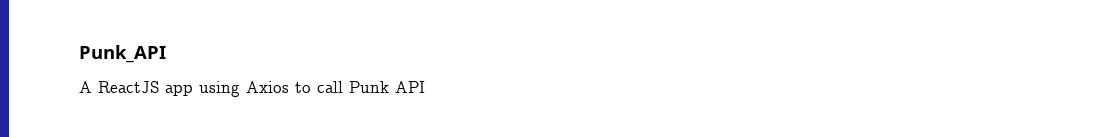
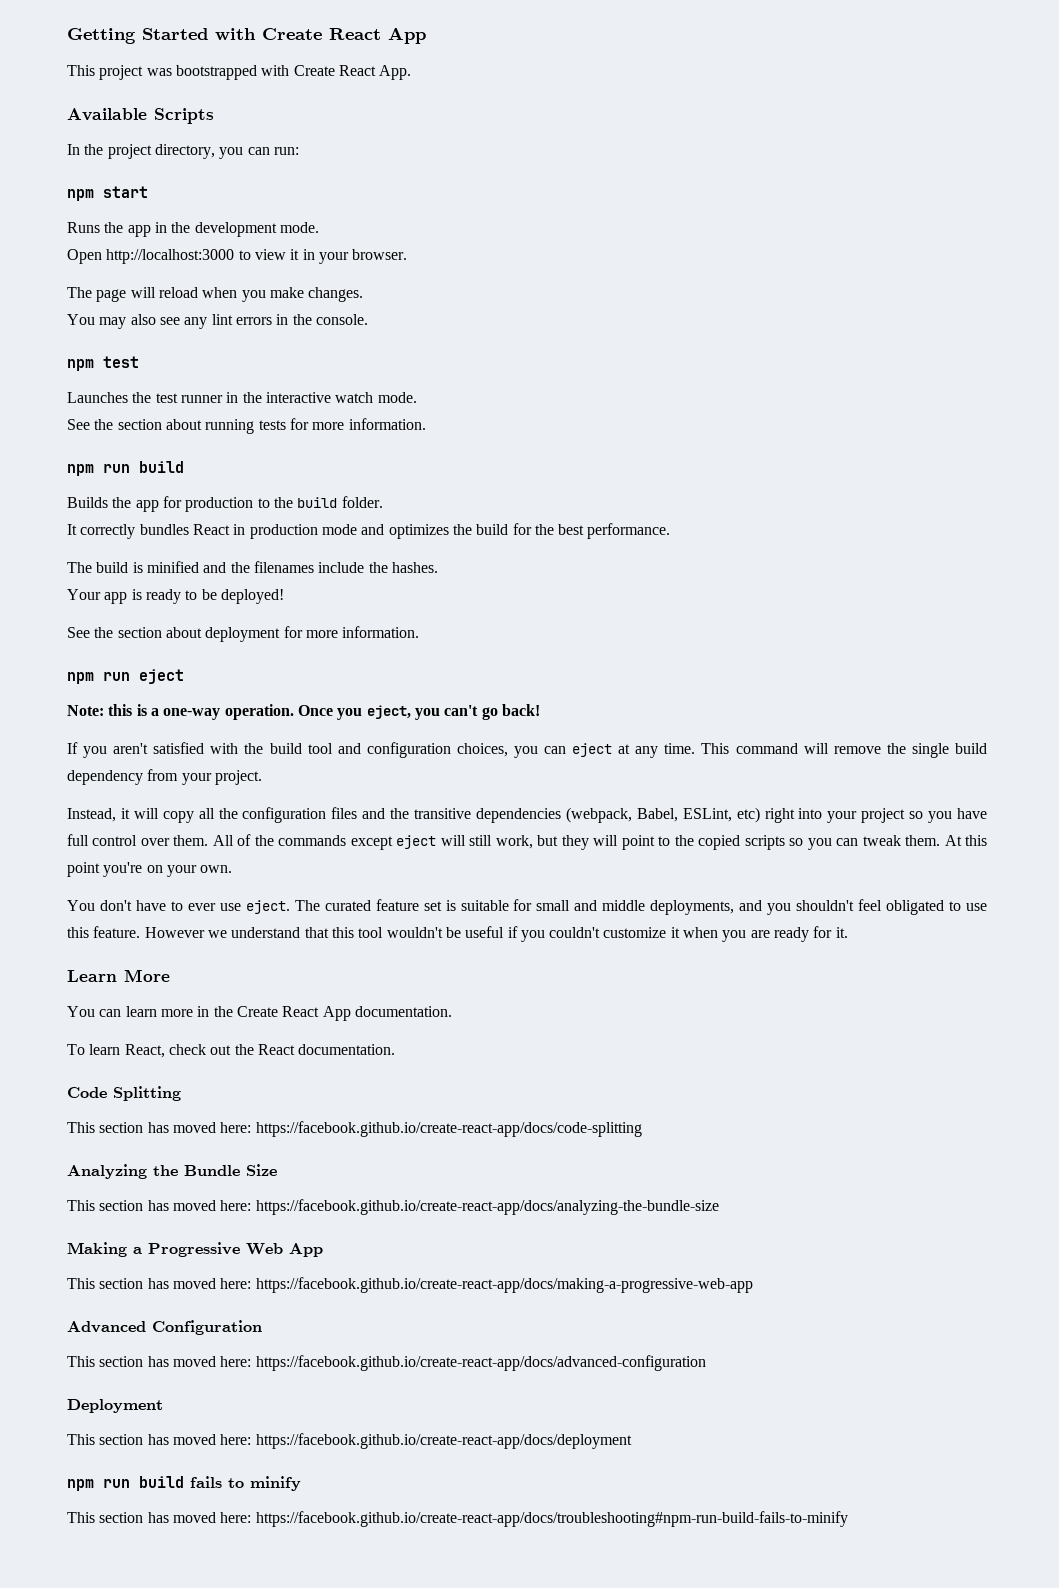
[79,45,166,63] [79,81,425,97] Punk_API // A ReactJS app using Axios to call Punk API -> [67,27,426,44] [67,65,412,80] [67,108,214,124] [67,144,299,159] [67,186,148,201] [67,222,319,237] [67,249,408,264] [67,287,364,302] [67,314,368,329] [67,356,139,371] [67,392,417,403] [67,418,426,434] [67,461,184,476] [67,496,383,512] [67,523,671,539] [67,561,438,573] [67,589,284,604] [67,626,420,642] [67,669,184,684] [67,704,540,720] [67,742,987,758] [67,769,262,785] [67,807,987,823] [67,834,988,850] [67,862,233,877] [67,899,988,915] [67,926,848,942] [67,969,170,982] [67,1006,452,1021] [67,1044,396,1058] [67,1086,181,1101] [67,1121,642,1137] [67,1164,277,1179] [67,1199,719,1215] [67,1242,323,1257] [67,1277,753,1293] [67,1320,262,1335] [67,1355,706,1371] [67,1399,163,1413] [67,1433,632,1449] [67,1476,301,1491] [67,1511,848,1527] Getting Started with Create React App // This project was bootstrapped with Create React App. // Available Scripts // In the project directory, you can run: // npm start // Runs the app in the development mode. // Open http://localhost:3000 to view it in your browser. // The page will reload when you make changes. // You may also see any lint errors in the console. // npm test // Launches the test runner in the interactive watch mode. // See the section about running tests for more information. // npm run build // Builds the app for production to the build folder. // It correctly bundles React in production mode and optimizes the build for the best performance. // The build is minified and the filenames include the hashes. // Your app is ready to be deployed! // See the section about deployment for more information. // npm run eject // Note: this is a one-way operation. Once you eject, you can't go back! // If you aren't satisfied with the build tool and configuration choices, you can eject at any time. This command will remove the single build dependency from your project. // Instead, it will copy all the configuration files and the transitive dependencies (webpack, Babel, ESLint, etc) right into your project so you have full control over them. All of the commands except eject will still work, but they will point to the copied scripts so you can tweak them. At this point you're on your own. // You don't have to ever use eject. The curated feature set is suitable for small and middle deployments, and you shouldn't feel obligated to use this feature. However we understand that this tool wouldn't be useful if you couldn't customize it when you are ready for it. // Learn More // You can learn more in the Create React App documentation. // To learn React, check out the React documentation. // Code Splitting // This section has moved here: https://facebook.github.io/create-react-app/docs/code-splitting // Analyzing the Bundle Size // This section has moved here: https://facebook.github.io/create-react-app/docs/analyzing-the-bundle-size // Making a Progressive Web App // This section has moved here: https://facebook.github.io/create-react-app/docs/making-a-progressive-web-app // Advanced Configuration // This section has moved here: https://facebook.github.io/create-react-app/docs/advanced-configuration // Deployment // This section has moved here: https://facebook.github.io/create-react-app/docs/deployment // npm run build fails to minify // This section has moved here: https://facebook.github.io/create-react-app/docs/troubleshooting#npm-run-build-fails-to-minify

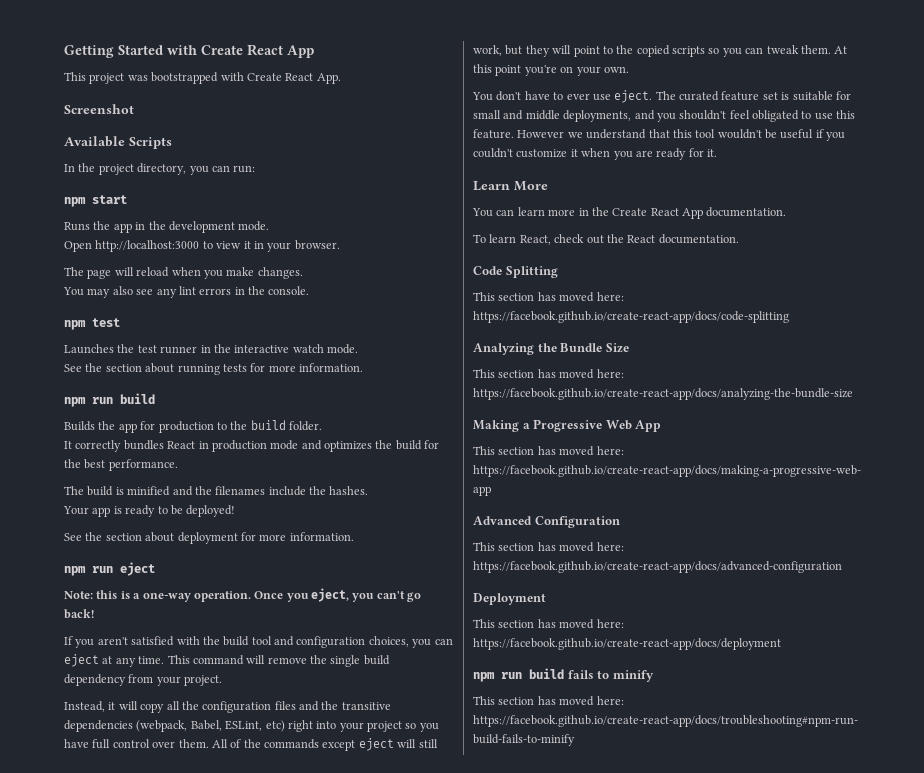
(412, 72) none -> [64,104,134,114] // Screenshot

